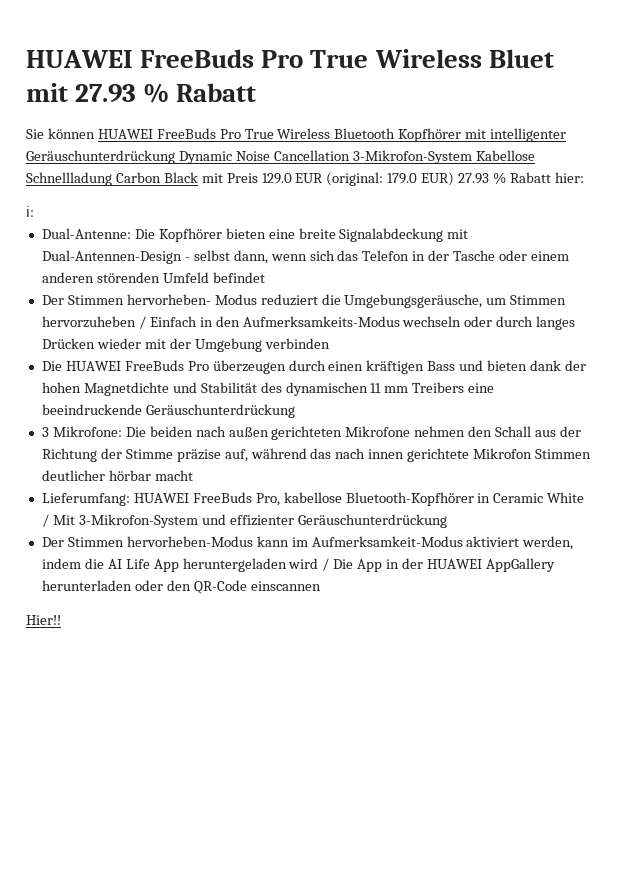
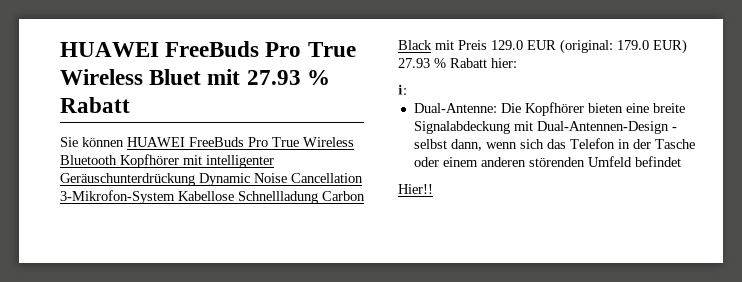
[41,294,567,308] [41,316,576,330] [41,338,330,352] [41,360,586,374] [41,382,495,396] [41,404,295,418] [41,426,581,440] [41,448,592,462] [41,470,193,481] [41,492,585,506] [41,514,447,528] [41,536,574,550] [41,558,555,572] [41,580,321,594] // Der Stimmen hervorheben- Modus reduziert die Umgebungsgeräusche, um Stimmen hervorzuheben / Einfach in den Aufmerksamkeits-Modus wechseln oder durch langes Drücken wieder mit der Umgebung verbinden // Die HUAWEI FreeBuds Pro überzeugen durch einen kräftigen Bass und bieten dank der hohen Magnetdichte und Stabilität des dynamischen 11 mm Treibers eine beeindruckende Geräuschunterdrückung // 3 Mikrofone: Die beiden nach außen gerichteten Mikrofone nehmen den Schall aus der Richtung der Stimme präzise auf, während das nach innen gerichtete Mikrofon Stimmen deutlicher hörbar macht // Lieferumfang: HUAWEI FreeBuds Pro, kabellose Bluetooth-Kopfhörer in Ceramic White / Mit 3-Mikrofon-System und effizienter Geräuschunterdrückung // Der Stimmen hervorheben-Modus kann im Aufmerksamkeit-Modus aktiviert werden, indem die AI Life App heruntergeladen wird / Die App in der HUAWEI AppGallery herunterladen oder den QR-Code einscannen -> (681, 161) none

